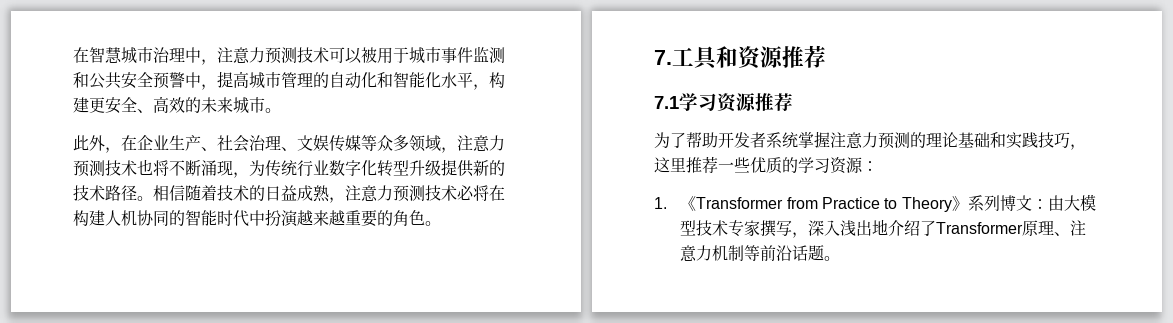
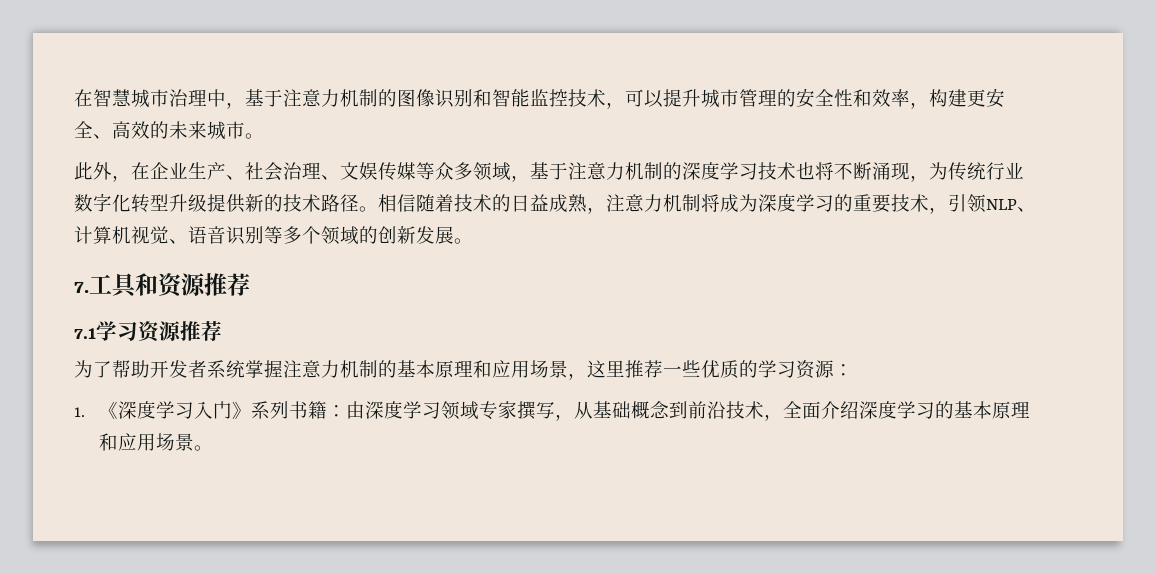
[217,46,505,64] [73,71,473,90] 注意力预测技术可以被用于城市事件监测和公共安全预警中，提高城市管理的自动化和智能化水平 -> [245,88,910,109] 基于注意力机制的图像识别和智能监控技术，可以提升城市管理的安全性和效率
[457,135,505,152] [73,160,105,177] 注意力预测 -> [530,162,758,180] 基于注意力机制的深度学习
[393,185,505,202] [73,209,425,227] 预测技术必将在构建人机协同的智能时代中扮演越来越重要的角色 -> [663,194,1036,214] [74,226,454,245] 机制将成为深度学习的重要技术，引领NLP、计算机视觉、语音识别等多个领域的创新发展
[878,132,1070,149] 预测的理论基础和实践技巧 -> [340,360,568,378] 机制的基本原理和应用场景
[696,194,1096,212] [680,219,1087,238] [680,245,825,262] Transformer from Practice to Theory》系列博文：由大模型技术专家撰写，深入浅出地介绍了Transformer原理、注意力机制等前沿话题 -> [117,401,1030,421] [98,433,194,451] 深度学习入门》系列书籍：由深度学习领域专家撰写，从基础概念到前沿技术，全面介绍深度学习的基本原理和应用场景

